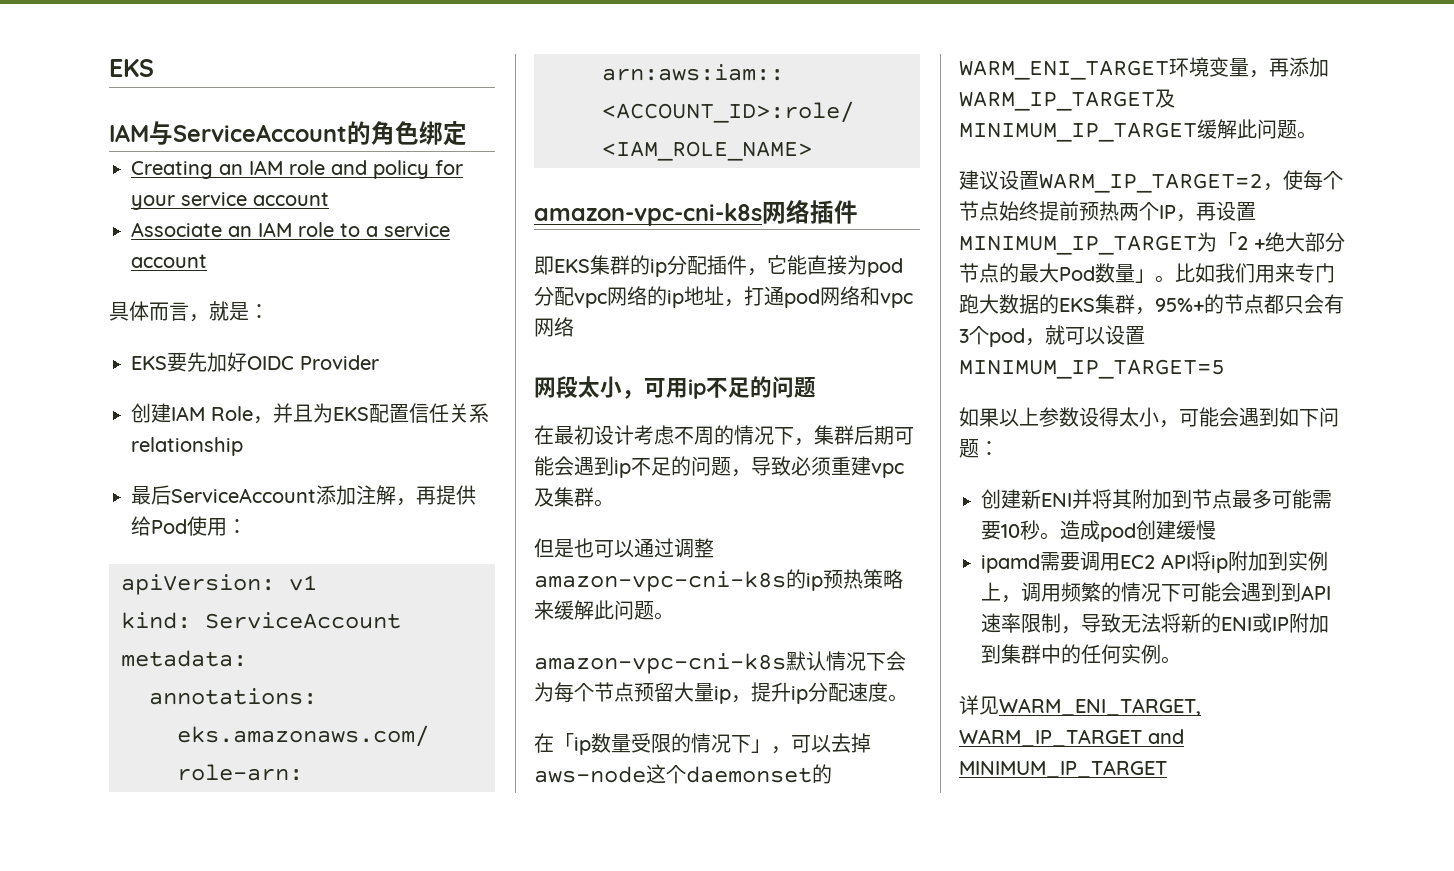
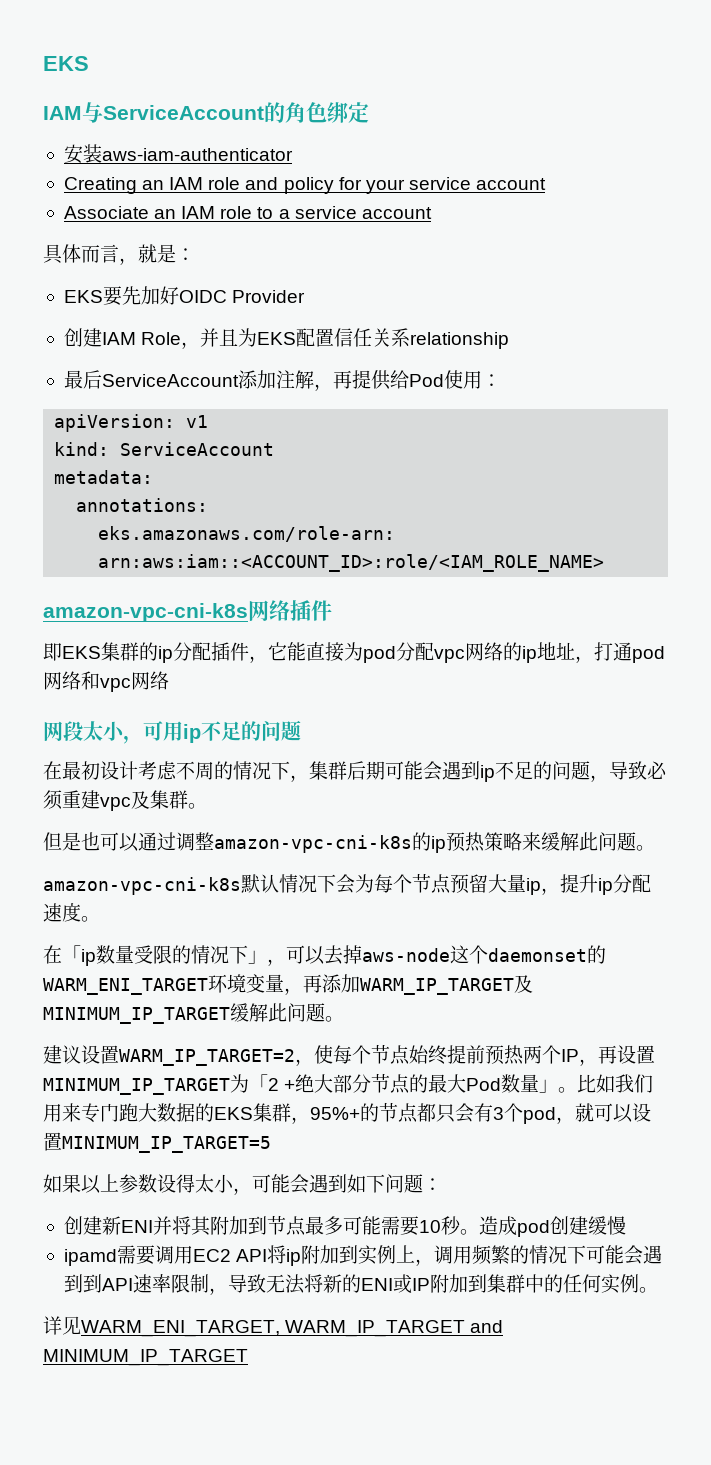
(467, 133) none -> [63,144,293,164] // 安装aws-iam-authenticator

